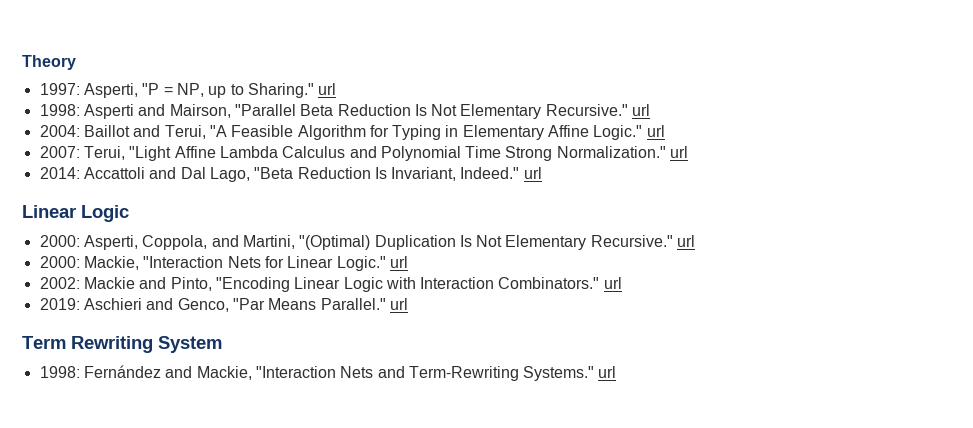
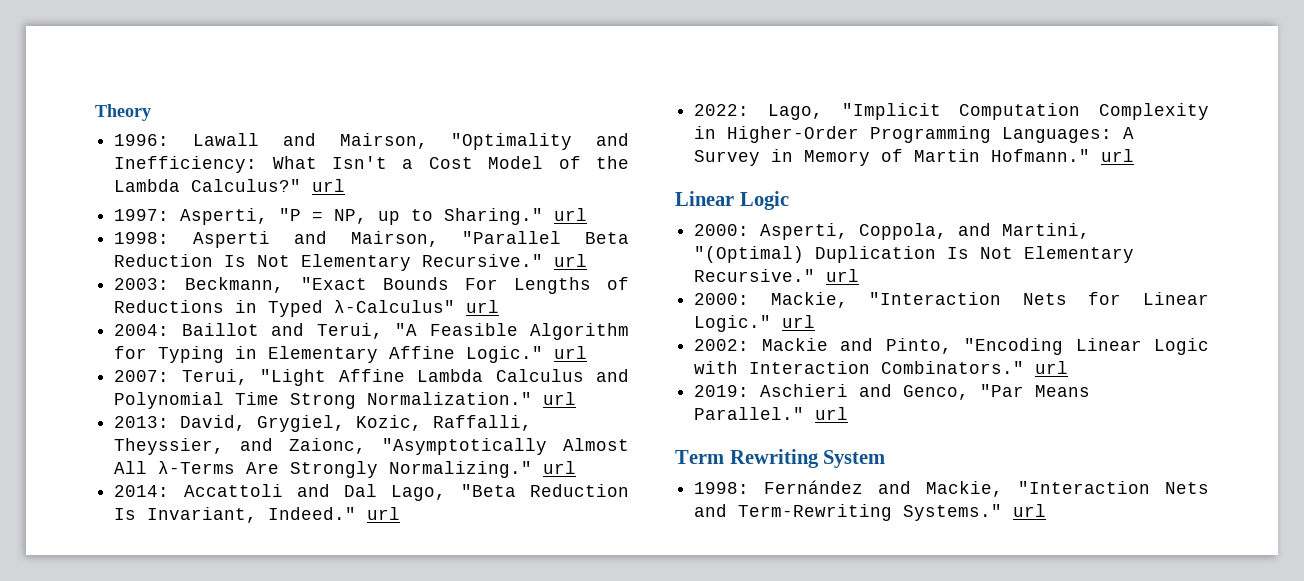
(76, 62) none -> [114,133,629,150] [114,156,630,173] [114,179,346,192] // 1996: Lawall and Mairson, "Optimality and Inefficiency: What Isn't a Cost Model of the Lambda Calculus?" url
(651, 110) none -> [114,277,629,294] [114,300,500,317] // 2003: Beckmann, "Exact Bounds For Lengths of Reductions in Typed λ-Calculus" url
(689, 152) none -> [114,415,533,432] [114,438,629,455] [114,461,577,478] // 2013: David, Grygiel, Kozic, Raffalli, Theyssier, and Zaionc, "Asymptotically Almost All λ-Terms Are Strongly Normalizing." url
(542, 173) none -> [694,103,1209,120] [694,126,1135,143] [694,149,1135,166] // 2022: Lago, "Implicit Computation Complexity in Higher-Order Programming Languages: A Survey in Memory of Martin Hofmann." url

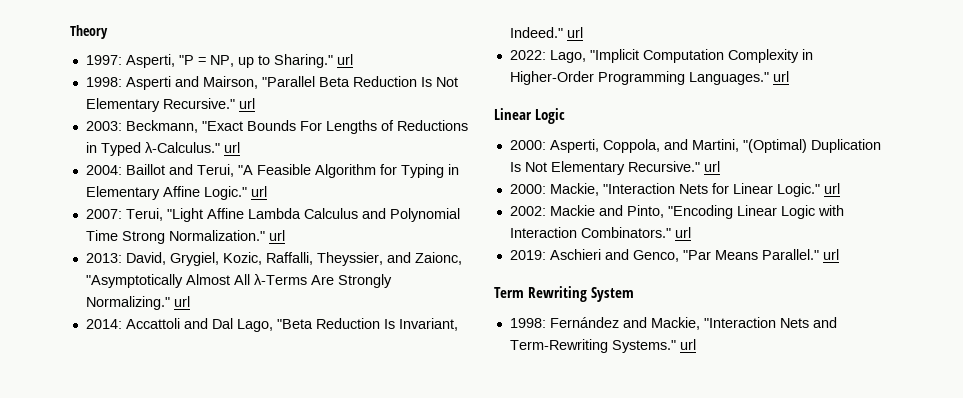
[114,133,629,150] [114,156,630,173] [114,179,346,192] // 1996: Lawall and Mairson, "Optimality and Inefficiency: What Isn't a Cost Model of the Lambda Calculus?" url -> (108, 32) none
[334,300,456,313] λ-Calculus" -> [144,142,220,153] λ-Calculus."
[1002,127,1135,143] [694,149,1091,166] Languages: A Survey in Memory of Martin Hofmann." -> [688,72,769,85] Languages."

